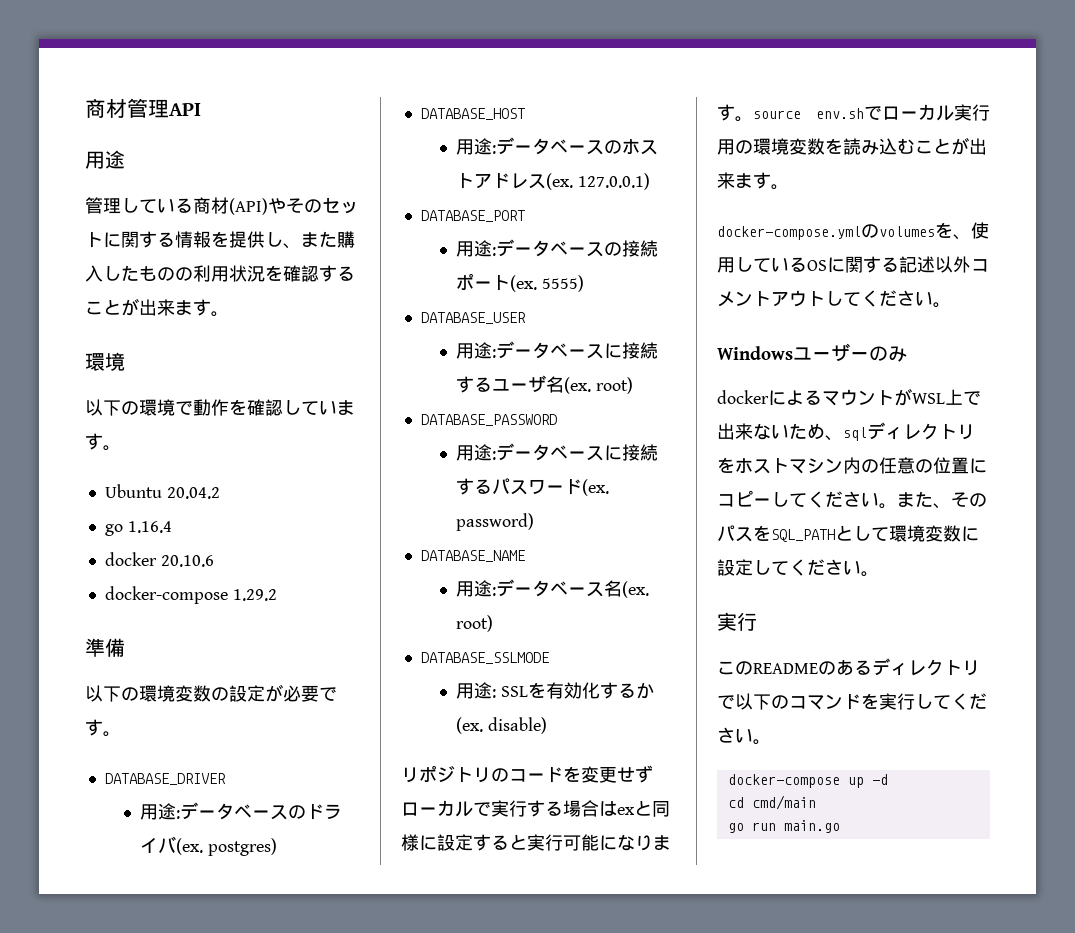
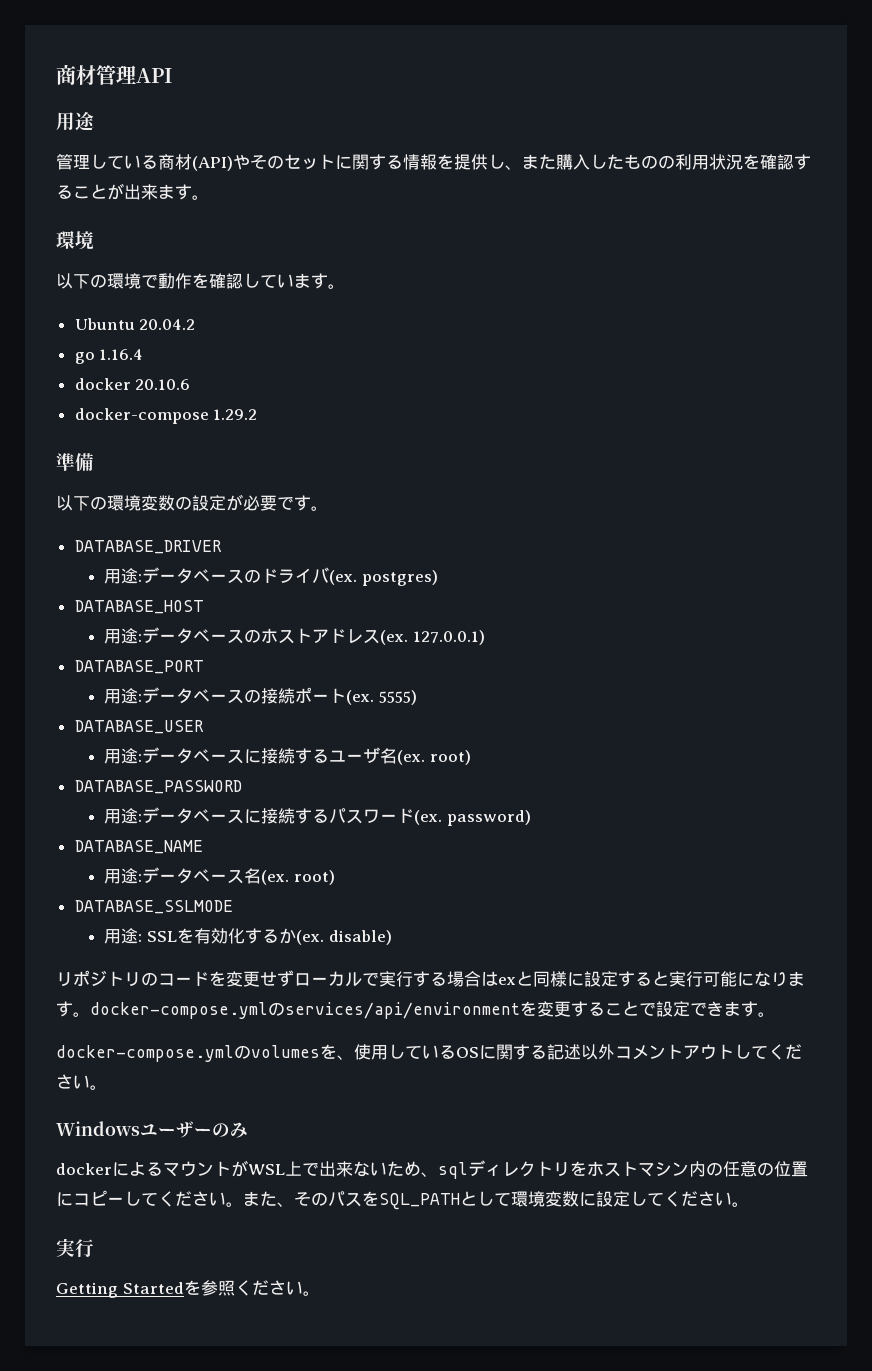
[753,104,990,121] [717,137,987,155] [717,172,735,189] source env.shでローカル実行用の環境変数を読み込むことが出来 -> [90,1001,724,1019] docker-compose.ymlのservices/api/environmentを変更することで設定でき
[717,658,980,676] [717,693,987,710] [717,727,771,745] [727,774,888,788] [727,795,816,810] [727,820,840,833] このREADMEのあるディレクトリで以下のコマンドを実行してください。 // docker-compose up -d // cd cmd/main // go run main.go -> [56,1280,320,1298] Getting Startedを参照ください。

